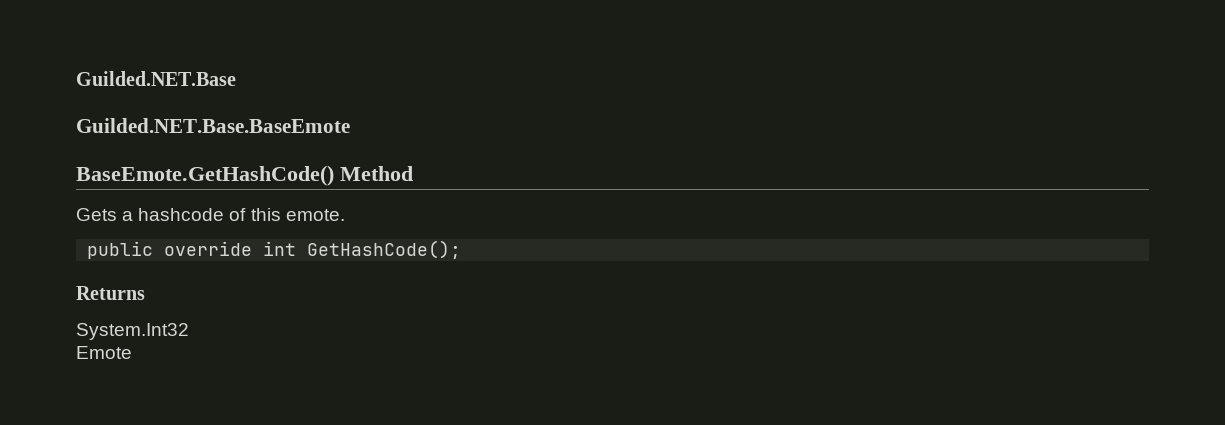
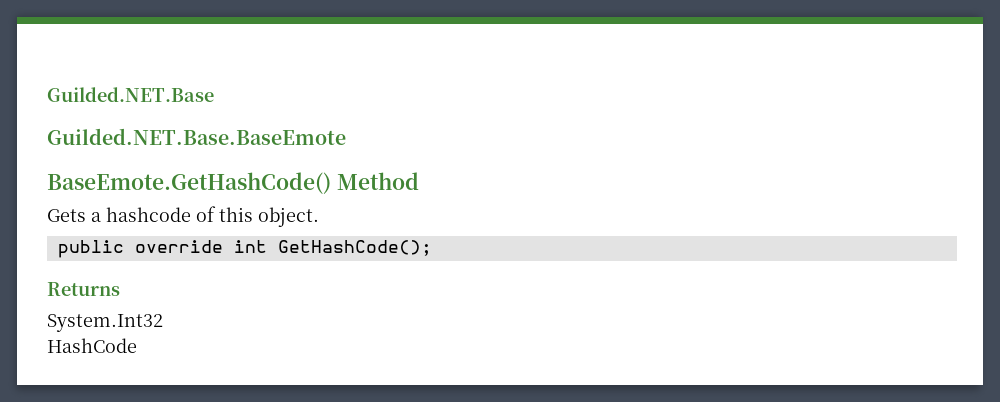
[285,209,345,221] emote. -> [258,207,319,227] object.
[76,346,132,359] Emote -> [47,338,137,353] HashCode

